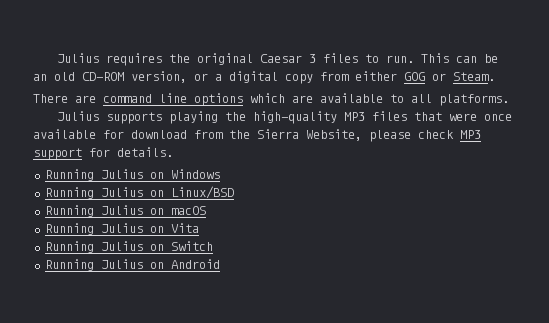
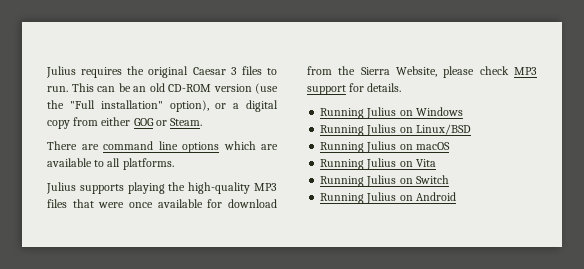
[131,71,187,83] version, -> [213,83,278,94] [47,100,209,112] version (use the "Full installation" option),

